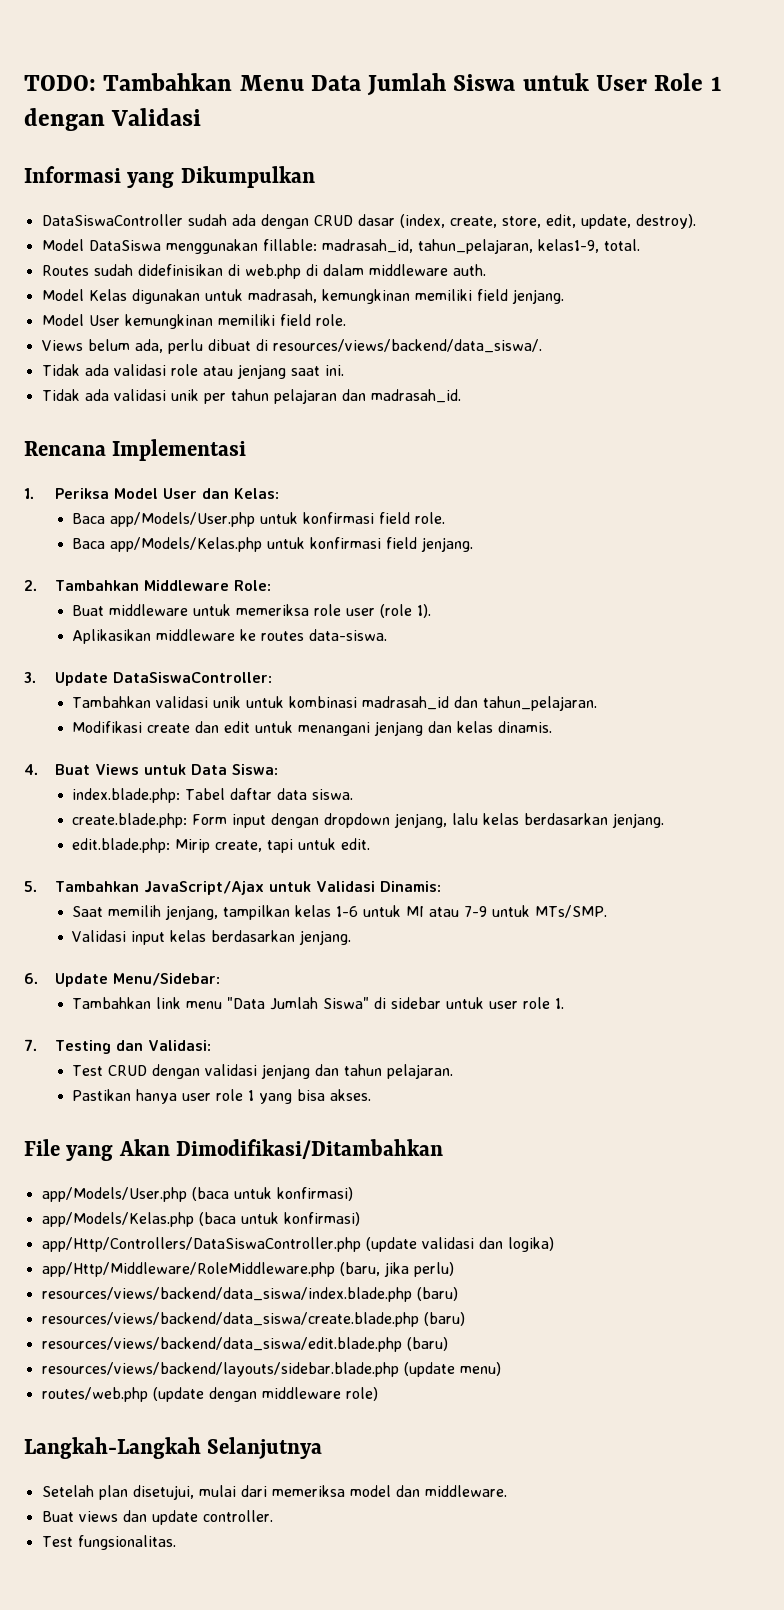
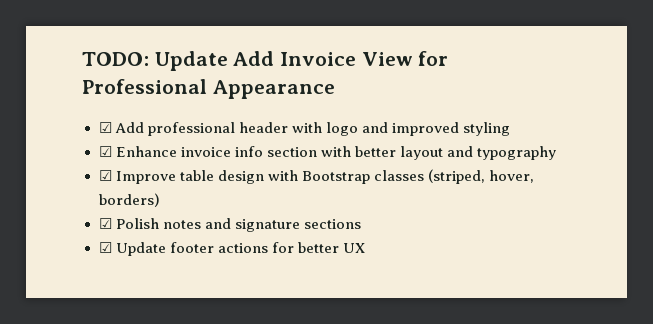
[103,73,722,96] [24,108,202,131] [24,166,315,188] [41,214,696,229] [41,239,640,254] [41,264,486,279] [41,289,564,304] [41,314,346,329] [41,339,542,354] [41,364,344,379] [41,389,461,404] [24,439,247,461] [24,488,279,499] [72,512,446,527] [72,537,474,552] [24,580,271,591] [72,604,432,618] [72,629,388,644] [24,672,272,686] [72,696,598,711] [72,721,553,736] [24,764,278,775] [72,788,354,803] [72,813,665,828] [72,838,371,853] [24,881,441,895] [72,905,608,920] [72,930,352,945] [24,973,220,987] [72,997,565,1010] [24,1039,211,1054] [72,1064,454,1079] [72,1089,372,1104] [24,1139,444,1161] [41,1187,353,1202] [41,1212,360,1227] [41,1237,554,1252] [41,1262,454,1277] [41,1287,458,1302] [41,1312,465,1327] [41,1337,448,1352] [41,1362,501,1377] [41,1387,378,1402] [24,1437,323,1459] [41,1485,507,1500] [41,1510,273,1525] [41,1535,176,1550] Tambahkan Menu Data Jumlah Siswa untuk User Role 1 dengan Validasi // Informasi yang Dikumpulkan // DataSiswaController sudah ada dengan CRUD dasar (index, create, store, edit, update, destroy). // Model DataSiswa menggunakan fillable: madrasah_id, tahun_pelajaran, kelas1-9, total. // Routes sudah didefinisikan di web.php di dalam middleware auth. // Model Kelas digunakan untuk madrasah, kemungkinan memiliki field jenjang. // Model User kemungkinan memiliki field role. // Views belum ada, perlu dibuat di resources/views/backend/data_siswa/. // Tidak ada validasi role atau jenjang saat ini. // Tidak ada validasi unik per tahun pelajaran dan madrasah_id. // Rencana Implementasi // 1. Periksa Model User dan Kelas: // Baca app/Models/User.php untuk konfirmasi field role. // Baca app/Models/Kelas.php untuk konfirmasi field jenjang. // 2. Tambahkan Middleware Role: // Buat middleware untuk memeriksa role user (role 1). // Aplikasikan middleware ke routes data-siswa. // 3. Update DataSiswaController: // Tambahkan validasi unik untuk kombinasi madrasah_id dan tahun_pelajaran. // Modifikasi create dan edit untuk menangani jenjang dan kelas dinamis. // 4. Buat Views untuk Data Siswa: // index.blade.php: Tabel daftar data siswa. // create.blade.php: Form input dengan dropdown jenjang, lalu kelas berdasarkan jenjang. // edit.blade.php: Mirip create, tapi untuk edit. // 5. Tambahkan JavaScript/Ajax untuk Validasi Dinamis: // Saat memilih jenjang, tampilkan kelas 1-6 untuk MI atau 7-9 untuk MTs/SMP. // Validasi input kelas berdasarkan jenjang. // 6. Update Menu/Sidebar: // Tambahkan link menu "Data Jumlah Siswa" di sidebar untuk user role 1. // 7. Testing dan Validasi: // Test CRUD dengan validasi jenjang dan tahun pelajaran. // Pastikan hanya user role 1 yang bisa akses. // File yang Akan Dimodifikasi/Ditambahkan // app/Models/User.php (baca untuk konfirmasi) // app/Models/Kelas.php (baca untuk konfirmasi) // app/Http/Controllers/DataSiswaController.php (update validasi dan logika) // app/Http/Middleware/RoleMiddleware.php (baru, jika perlu) // resources/views/backend/data_siswa/index.blade.php (baru) // resources/views/backend/data_siswa/create.blade.php (baru) // resources/views/backend/data_siswa/edit.blade.php (baru) // resources/views/backend/layouts/sidebar.blade.php (update menu) // routes/web.php (update dengan middleware role) // Langkah-Langkah Selanjutnya // Setelah plan disetujui, mulai dari memeriksa model dan middleware. // Buat views dan update controller. // Test fungsionalitas. -> [154,51,449,71] [82,79,335,99] [98,122,510,136] [98,146,556,160] [98,169,534,184] [98,193,160,207] [98,218,361,232] [98,242,365,256] Update Add Invoice View for Professional Appearance // ☑ Add professional header with logo and improved styling // ☑ Enhance invoice info section with better layout and typography // ☑ Improve table design with Bootstrap classes (striped, hover, borders) // ☑ Polish notes and signature sections // ☑ Update footer actions for better UX

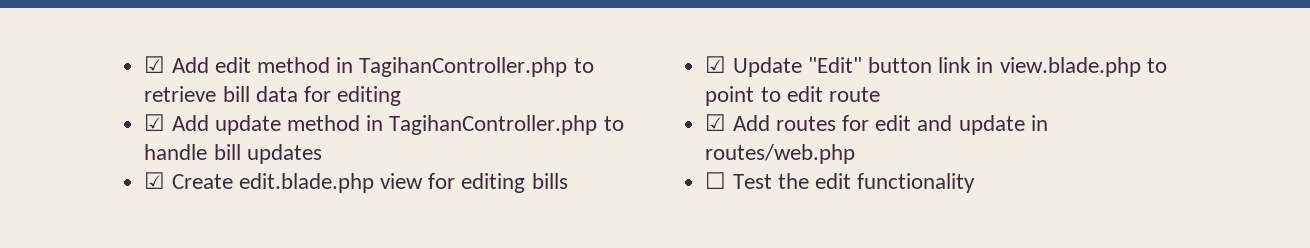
[82,51,449,71] [82,79,335,99] [98,122,510,136] [98,146,556,160] [98,169,534,184] [98,193,160,207] [98,218,361,232] [98,242,365,256] TODO: Update Add Invoice View for Professional Appearance // ☑ Add professional header with logo and improved styling // ☑ Enhance invoice info section with better layout and typography // ☑ Improve table design with Bootstrap classes (striped, hover, borders) // ☑ Polish notes and signature sections // ☑ Update footer actions for better UX -> [144,56,594,77] [144,86,402,106] [144,114,624,135] [144,144,322,164] [144,172,568,193] [705,56,1167,77] [705,86,880,106] [705,114,1048,135] [705,144,856,164] [705,172,976,193] ☑ Add edit method in TagihanController.php to retrieve bill data for editing // ☑ Add update method in TagihanController.php to handle bill updates // ☑ Create edit.blade.php view for editing bills // ☑ Update "Edit" button link in view.blade.php to point to edit route // ☑ Add routes for edit and update in routes/web.php // ☐ Test the edit functionality

